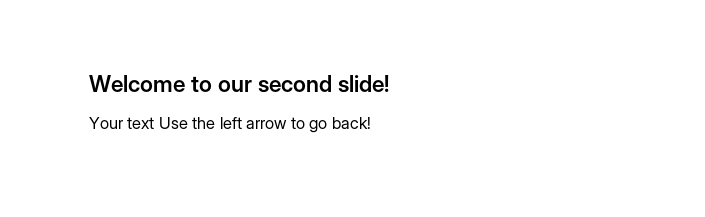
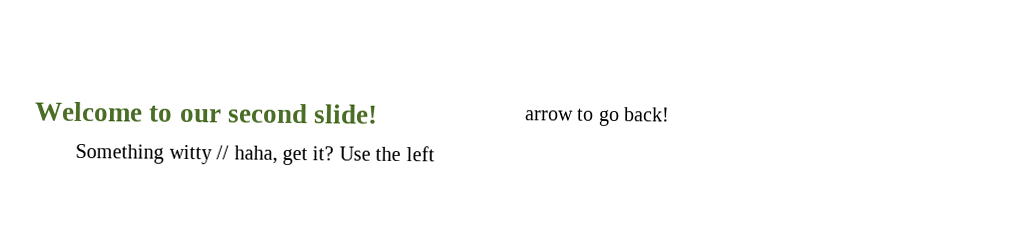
[89,117,155,129] Your text -> [75,143,335,166] Something witty // haha, get it?

